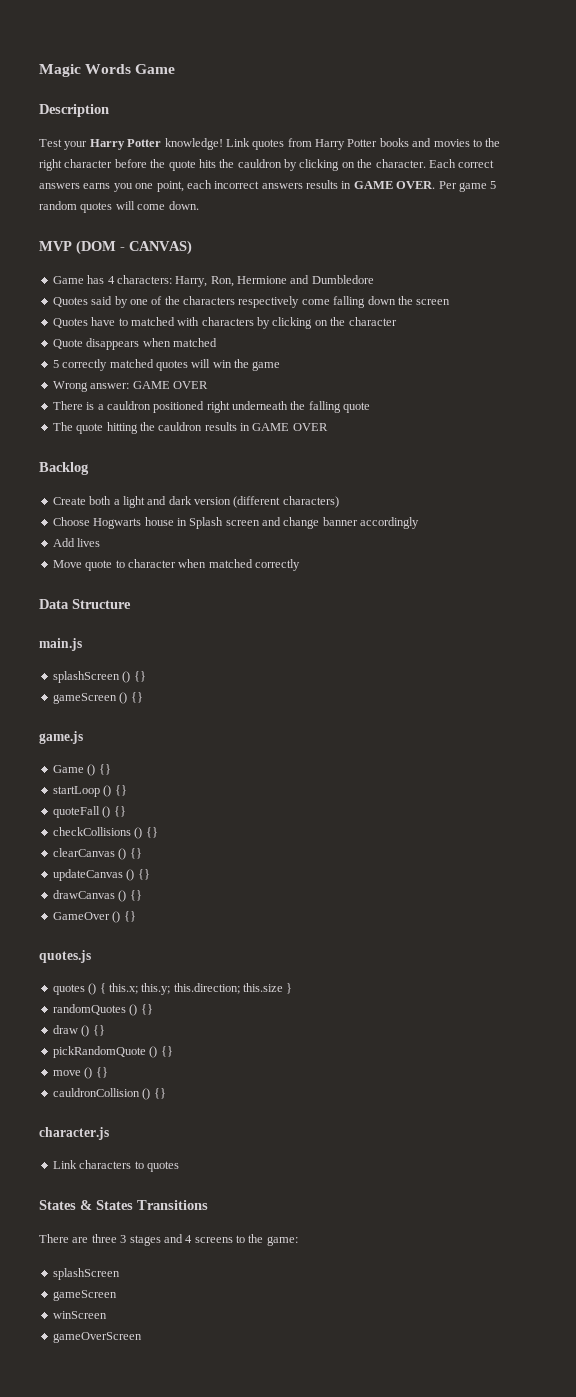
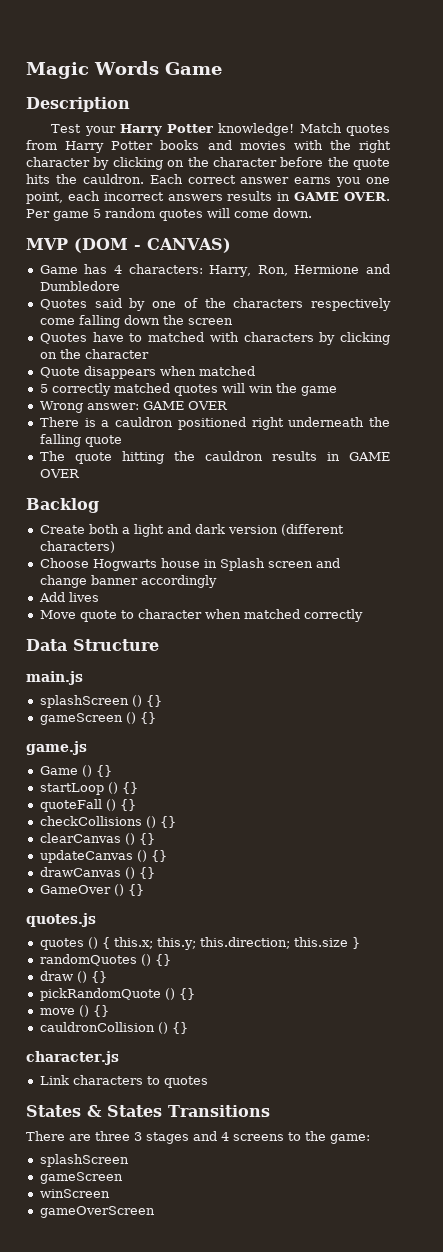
[225,138,250,147] Link -> [299,123,342,133] Match
[472,139,482,147] to -> [293,140,323,150] with
(113, 163) none -> [93,157,277,170] by clicking on the character
[237,159,426,171] cauldron by clicking on the character. -> [82,174,144,184] cauldron.
[39,183,80,189] answers -> [240,177,290,184] answer

